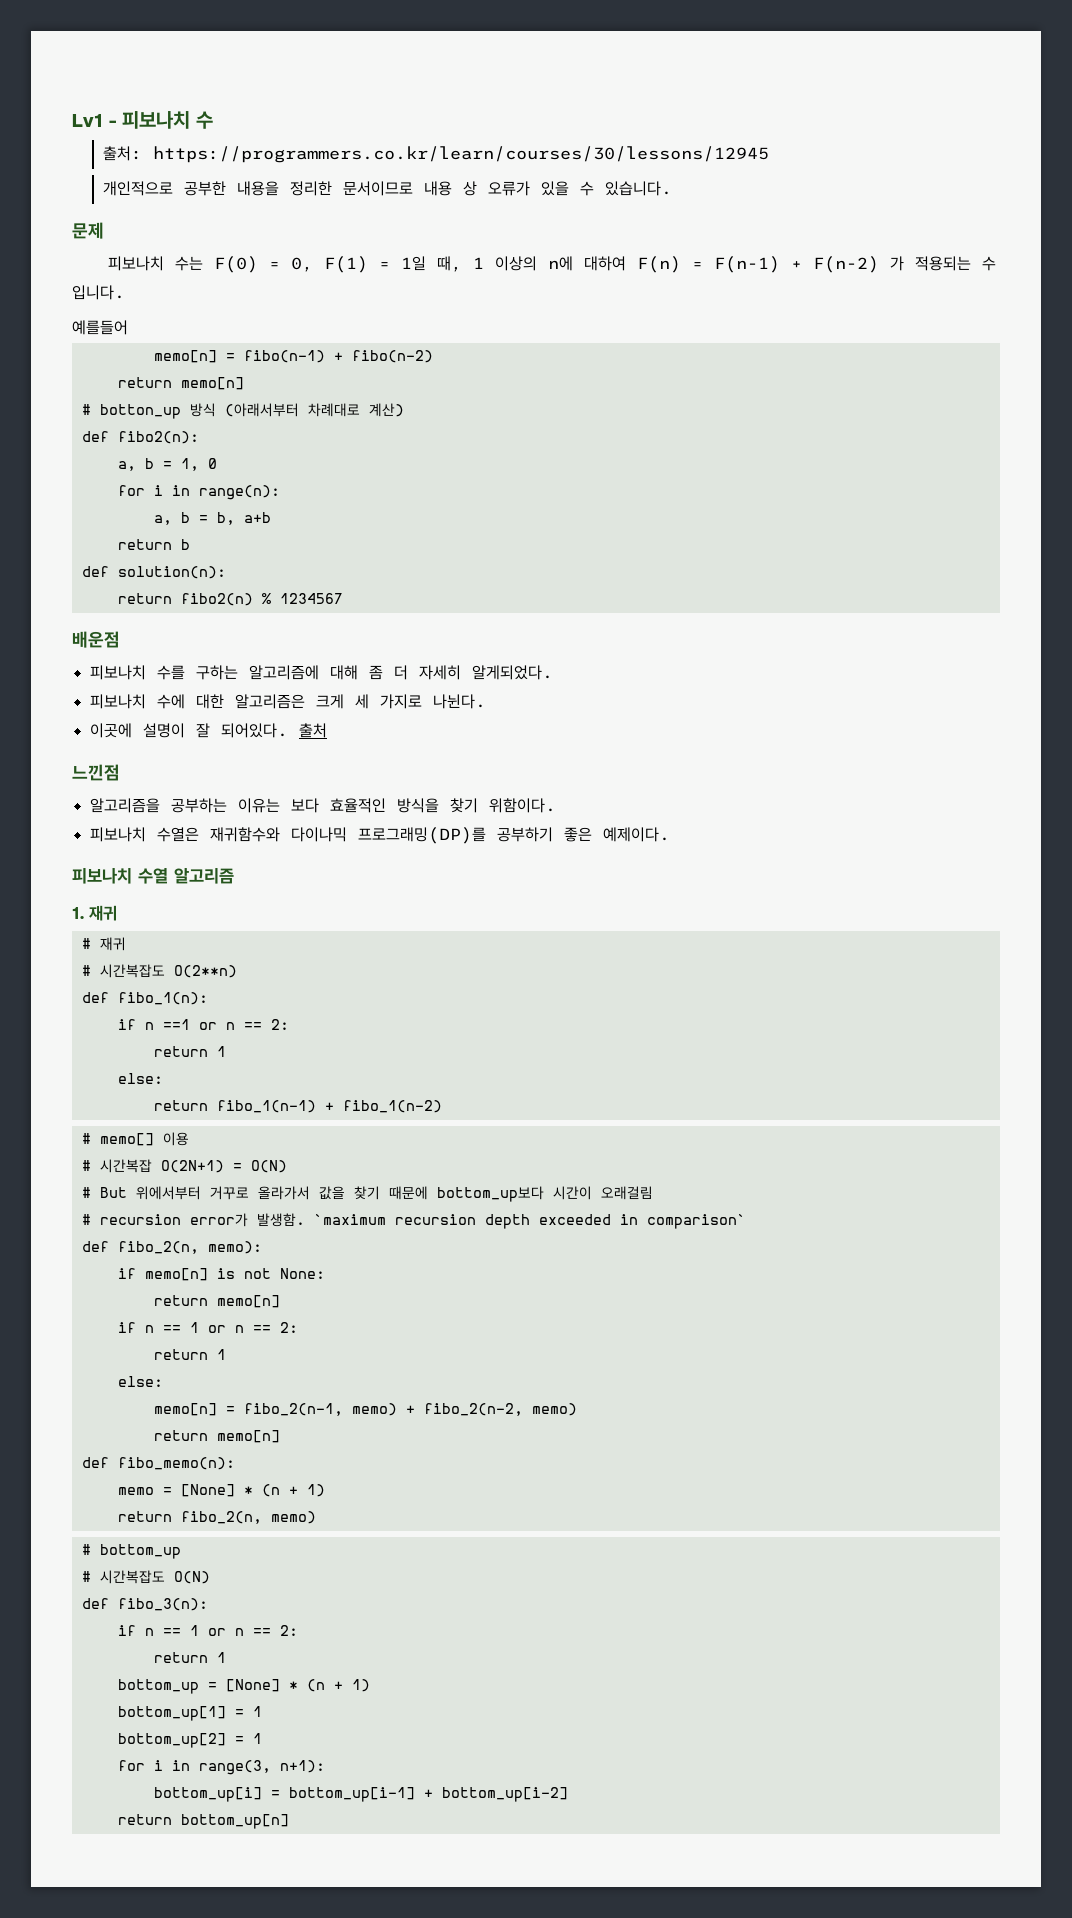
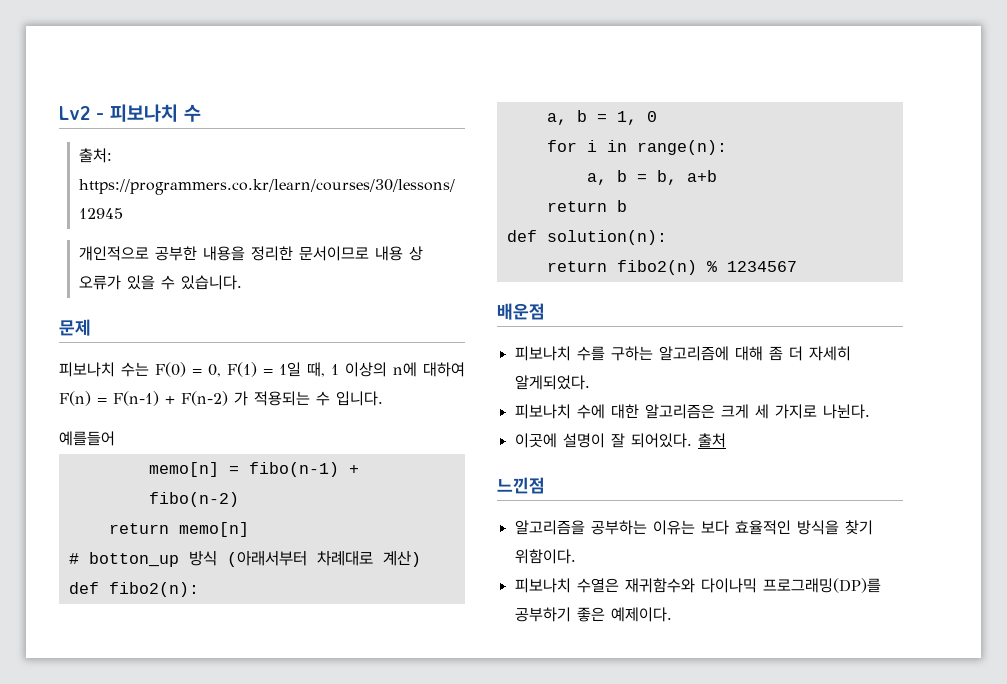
[72,114,103,127] Lv1 -> [59,106,90,120] Lv2
[72,868,234,884] [72,905,117,921] [81,937,126,951] [81,964,237,978] [81,992,208,1005] [117,1019,289,1030] [153,1046,226,1057] [117,1073,163,1084] [153,1100,442,1113] [81,1132,189,1146] [81,1159,287,1173] [81,1186,653,1202] [81,1213,746,1229] [81,1241,262,1254] [117,1268,325,1281] [153,1295,280,1308] [117,1322,298,1333] [153,1349,226,1360] [117,1376,163,1387] [153,1403,577,1416] [153,1430,280,1443] [81,1457,235,1470] [117,1484,325,1497] [117,1511,316,1524] [81,1544,181,1559] [81,1570,210,1584] [81,1598,208,1611] [117,1625,298,1636] [153,1652,226,1663] [117,1679,370,1694] [117,1706,262,1721] [117,1733,262,1748] [117,1760,325,1775] [153,1787,568,1802] [117,1814,289,1829] // 피보나치 수열 알고리즘 // 1. 재귀 // # 재귀 // # 시간복잡도 O(2**n) // def fibo_1(n): // if n ==1 or n == 2: // return 1 // else: // return fibo_1(n-1) + fibo_1(n-2) // # memo[] 이용 // # 시간복잡 O(2N+1) = O(N) // # But 위에서부터 거꾸로 올라가서 값을 찾기 때문에 bottom_up보다 시간이 오래걸림 // # recursion error가 발생함. `maximum recursion depth exceeded in comparison` // def fibo_2(n, memo): // if memo[n] is not None: // return memo[n] // if n == 1 or n == 2: // return 1 // else: // memo[n] = fibo_2(n-1, memo) + fibo_2(n-2, memo) // return memo[n] // def fibo_memo(n): // memo = [None] * (n + 1) // return fibo_2(n, memo) // # bottom_up // # 시간복잡도 O(N) // def fibo_3(n): // if n == 1 or n == 2: // return 1 // bottom_up = [None] * (n + 1) // bottom_up[1] = 1 // bottom_up[2] = 1 // for i in range(3, n+1): // bottom_up[i] = bottom_up[i-1] + bottom_up[i-2] // return bottom_up[n] -> (672, 614) none

